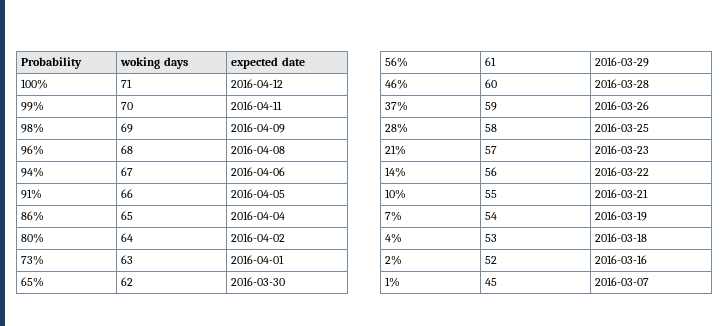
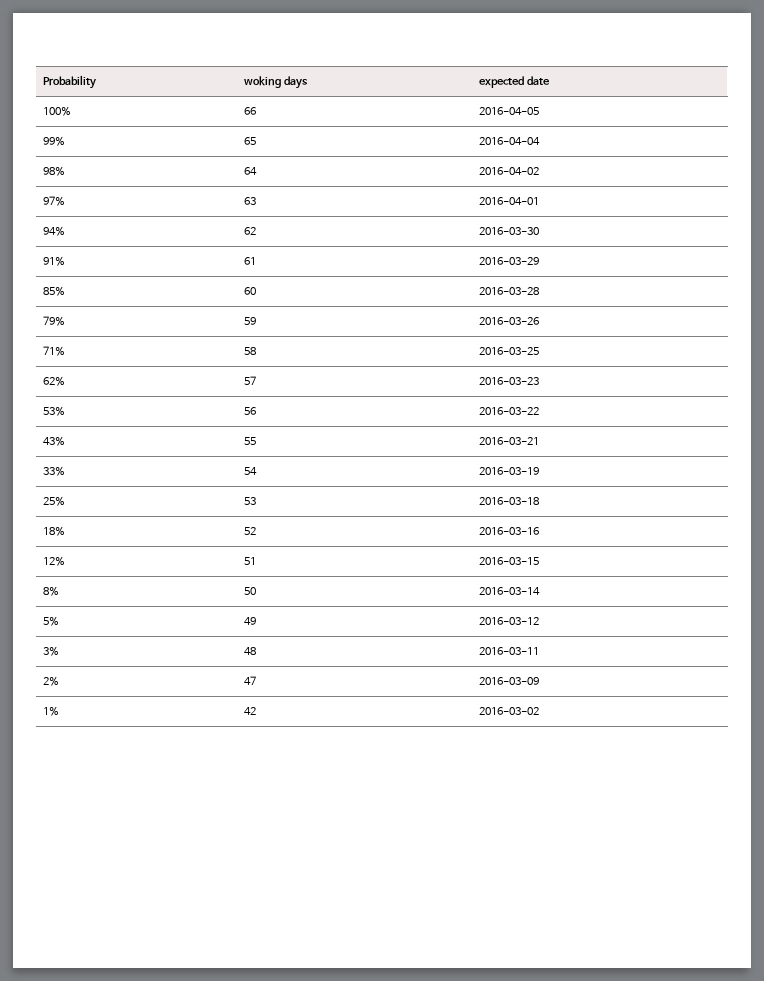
[121,79,133,88] [231,79,284,88] [21,101,45,111] [121,102,134,110] [231,101,283,110] [21,123,45,133] [121,123,134,133] [231,123,286,133] [21,145,45,155] [121,145,134,154] [231,145,286,154] [21,167,45,177] [121,167,134,176] [231,167,286,176] [21,189,43,199] | 71 | 2016-04-12 // 99% | 70 | 2016-04-11 // 98% | 69 | 2016-04-09 // 96% | 68 | 2016-04-08 // 94% | 67 | 2016-04-06 // 91% -> (72, 111) none
[21,211,45,221] 86% -> [43,136,66,146] 99%
[21,233,45,243] 80% -> [43,166,66,176] 98%
[21,255,45,265] 73% -> [43,196,66,206] 97%
[21,277,45,287] 65% -> [43,226,66,236] 94%
[385,57,409,67] 56% -> [43,256,66,266] 91%
[385,79,409,89] 46% -> [43,286,66,296] 85%
[385,101,409,111] 37% -> [43,316,66,326] 79%
[385,123,409,133] 28% -> [43,346,66,356] 71%
[385,145,407,155] 21% -> [43,376,66,386] 62%
[385,167,407,177] 14% -> [43,406,66,416] 53%
[385,189,407,199] 10% -> [43,436,66,446] 43%
[385,211,403,221] 7% -> [43,466,66,476] 33%
[385,233,403,243] 4% -> [43,496,66,506] 25%
[385,255,403,265] 2% -> [43,526,66,536] 18%
(648, 259) none -> [43,556,66,566] [244,557,257,565] [479,557,540,565] [43,586,60,596] [244,587,257,595] [479,587,541,595] [43,616,60,626] [244,617,257,625] [479,617,540,625] [43,646,60,656] [244,647,257,655] [479,647,540,655] [43,676,60,686] [244,676,257,685] [479,677,540,685] // 12% | 51 | 2016-03-15 // 8% | 50 | 2016-03-14 // 5% | 49 | 2016-03-12 // 3% | 48 | 2016-03-11 // 2% | 47 | 2016-03-09
[485,278,498,286] [595,277,650,286] 45 | 2016-03-07 -> [244,707,257,715] [479,707,540,715] 42 | 2016-03-02

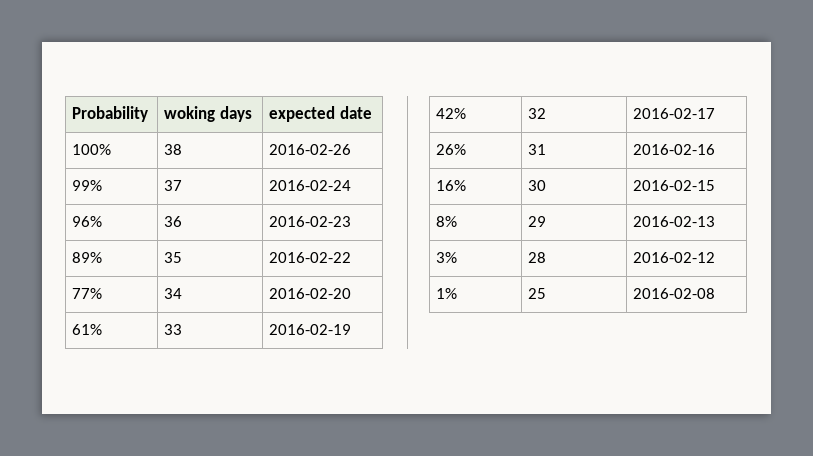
[244,107,257,115] [479,107,540,115] 66 | 2016-04-05 -> [164,144,183,155] [269,144,352,155] 38 | 2016-02-26
[244,137,257,145] [479,137,541,145] [43,166,66,176] [244,167,258,175] [479,167,540,175] [43,196,66,206] [244,197,257,205] [479,197,540,205] [43,226,66,236] [244,227,257,235] [479,227,540,235] [43,256,66,266] [244,257,257,265] [479,257,540,265] [43,286,66,296] [244,287,257,295] [479,287,540,295] [43,316,66,326] [244,317,257,325] [479,317,540,325] [43,346,66,356] [244,347,257,355] [479,347,540,355] [43,376,66,386] [244,376,257,385] [479,377,540,385] [43,406,66,416] [244,407,257,415] [479,407,540,415] [43,436,66,446] [244,437,257,445] [479,437,540,445] [43,466,66,476] [244,467,258,475] [479,467,540,475] [43,496,66,506] [244,497,257,505] [479,497,540,505] [43,526,66,536] [244,527,257,535] [479,527,540,535] [43,556,66,566] [244,557,257,565] [479,557,540,565] [43,586,60,596] [244,587,257,595] [479,587,541,595] [43,616,60,626] [244,617,257,625] [479,617,540,625] [43,646,60,656] [244,647,257,655] [479,647,540,655] [43,676,60,686] [244,676,257,685] [479,677,540,685] 65 | 2016-04-04 // 98% | 64 | 2016-04-02 // 97% | 63 | 2016-04-01 // 94% | 62 | 2016-03-30 // 91% | 61 | 2016-03-29 // 85% | 60 | 2016-03-28 // 79% | 59 | 2016-03-26 // 71% | 58 | 2016-03-25 // 62% | 57 | 2016-03-23 // 53% | 56 | 2016-03-22 // 43% | 55 | 2016-03-21 // 33% | 54 | 2016-03-19 // 25% | 53 | 2016-03-18 // 18% | 52 | 2016-03-16 // 12% | 51 | 2016-03-15 // 8% | 50 | 2016-03-14 // 5% | 49 | 2016-03-12 // 3% | 48 | 2016-03-11 // 2% | 47 | 2016-03-09 -> [164,180,183,191] [269,180,352,191] [72,216,103,227] [164,216,183,227] [269,216,352,227] [72,252,103,263] [164,252,183,263] [269,252,352,263] [72,288,103,299] [164,288,183,299] [269,288,352,299] [72,324,103,335] [164,324,183,335] [269,324,352,335] [436,108,467,119] [528,108,547,119] [633,108,716,119] [436,144,467,155] [528,144,547,155] [633,144,716,155] [436,180,467,191] [528,180,547,191] [633,180,716,191] [436,216,458,227] [528,216,547,227] [633,216,716,227] [436,252,458,263] [528,252,547,263] [633,252,716,263] 37 | 2016-02-24 // 96% | 36 | 2016-02-23 // 89% | 35 | 2016-02-22 // 77% | 34 | 2016-02-20 // 61% | 33 | 2016-02-19 // 42% | 32 | 2016-02-17 // 26% | 31 | 2016-02-16 // 16% | 30 | 2016-02-15 // 8% | 29 | 2016-02-13 // 3% | 28 | 2016-02-12
[244,707,257,715] [479,707,540,715] 42 | 2016-03-02 -> [528,288,547,299] [633,288,716,299] 25 | 2016-02-08

